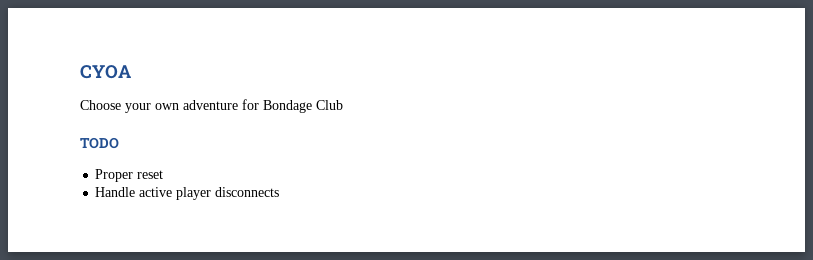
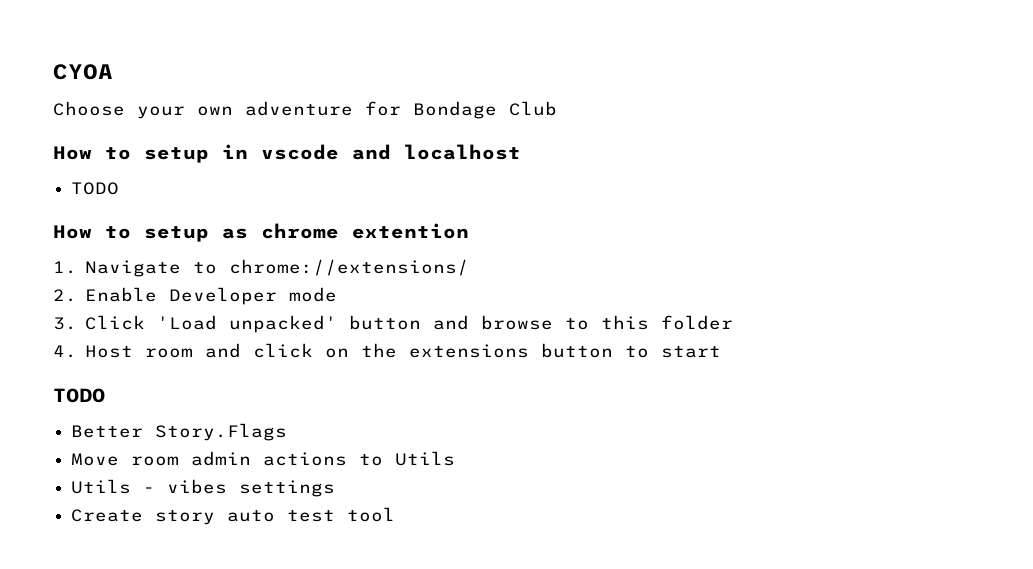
[80,137,119,149] [95,169,164,182] [95,187,280,200] TODO // Proper reset // Handle active player disconnects -> [53,144,521,163] [71,182,120,195] [53,223,469,242] [53,259,470,277] [53,287,338,305] [53,315,734,333] [53,343,722,358] [53,388,105,403] [71,423,288,441] [71,451,456,466] [71,479,336,497] [71,507,396,525] How to setup in vscode and localhost // TODO // How to setup as chrome extention // 1. Navigate to chrome://extensions/ // 2. Enable Developer mode // 3. Click 'Load unpacked' button and browse to this folder // 4. Host room and click on the extensions button to start // TODO // Better Story.Flags // Move room admin actions to Utils // Utils - vibes settings // Create story auto test tool

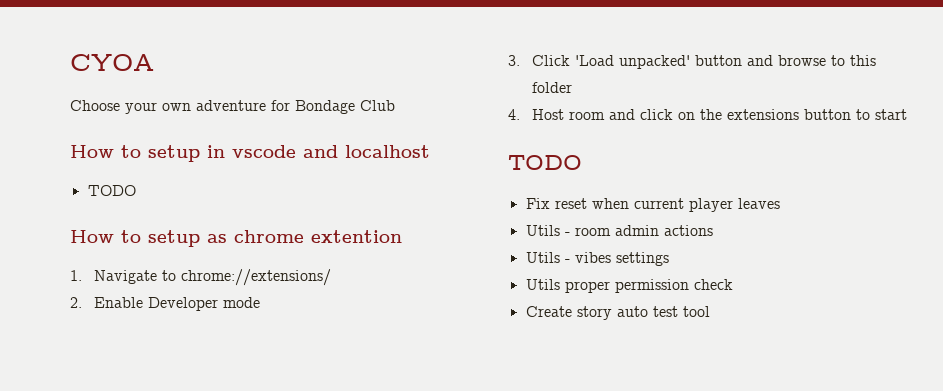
[71,423,288,441] [71,453,120,466] Better Story.Flags // Move -> [525,198,780,212] [525,225,570,236] Fix reset when current player leaves // Utils -
[359,451,456,466] to Utils -> (713, 230) none
(336, 488) none -> [525,279,733,293] // Utils proper permission check

